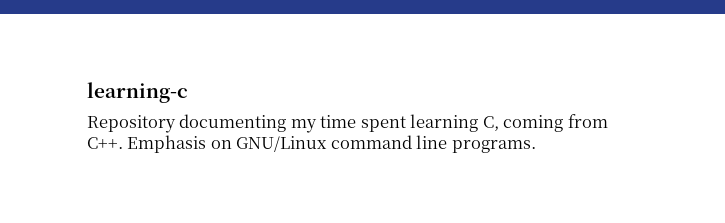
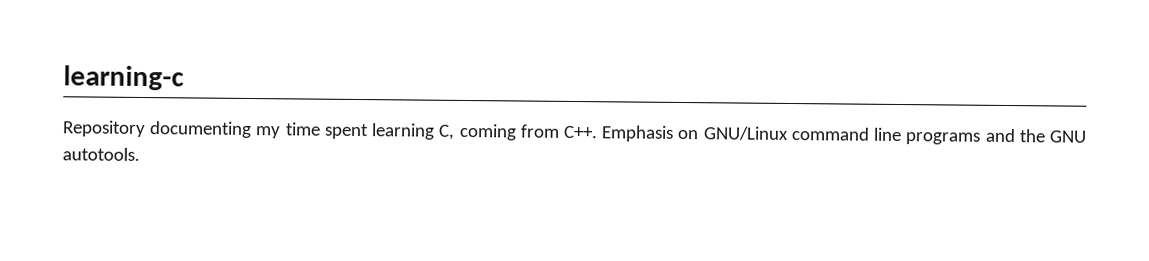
[451,140,536,153] programs. -> [905,128,1087,145] [62,147,140,161] programs and the GNU autotools.

